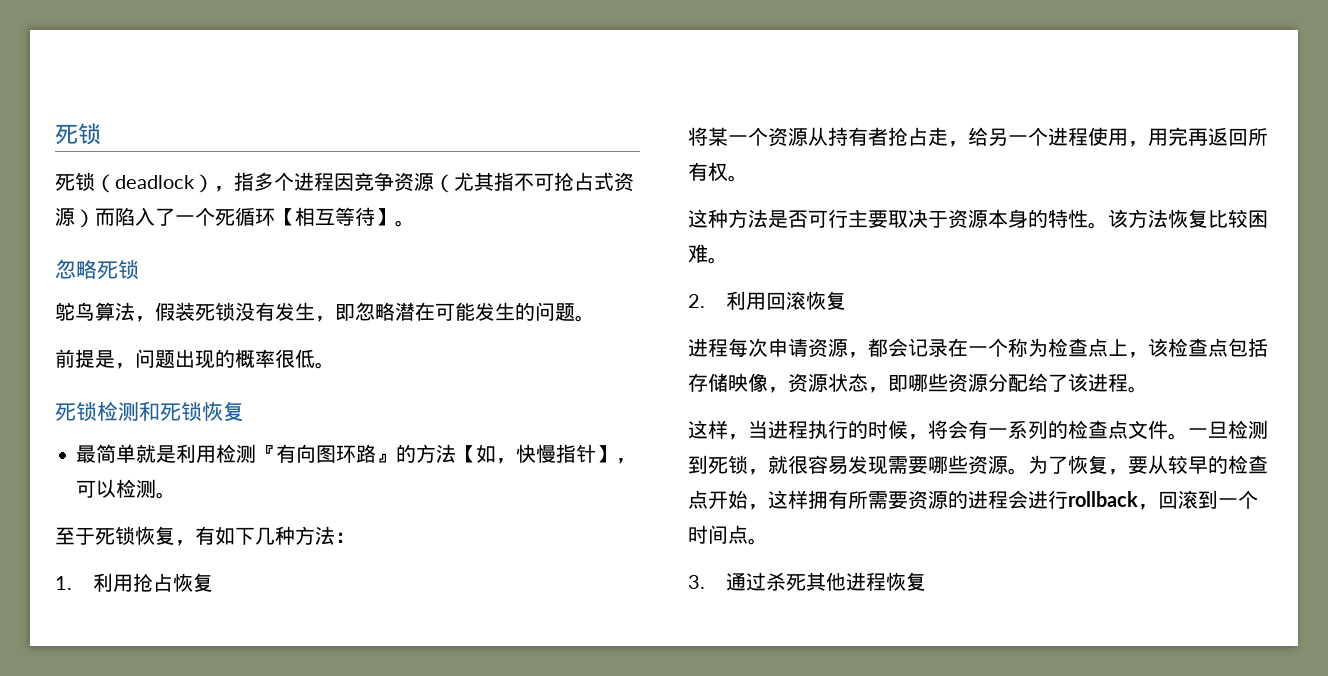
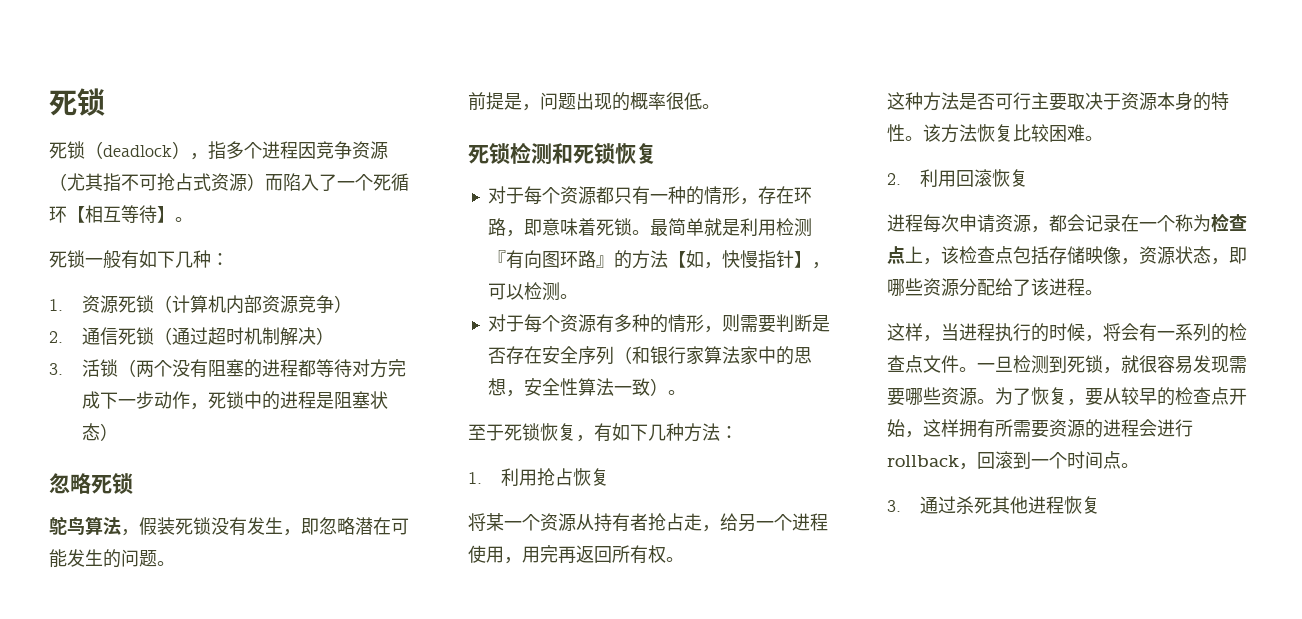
(415, 223) none -> [49,250,229,269] [49,295,353,314] [49,327,335,346] [49,359,407,378] [82,391,389,410] [82,423,119,441] // 死锁一般有如下几种： // 1.资源死锁（计算机内部资源竞争） // 2.通信死锁（通过超时机制解决） // 3.活锁（两个没有阻塞的进程都等待对方完成下一步动作，死锁中的进程是阻塞状态）
(244, 411) none -> [487,186,812,205] [487,218,650,237] 对于每个资源都只有一种的情形，存在环路，即意味着死锁。
(177, 495) none -> [487,314,830,333] [487,346,812,365] [487,378,686,397] // 对于每个资源有多种的情形，则需要判断是否存在安全序列（和银行家算法家中的思想，安全性算法一致）。

